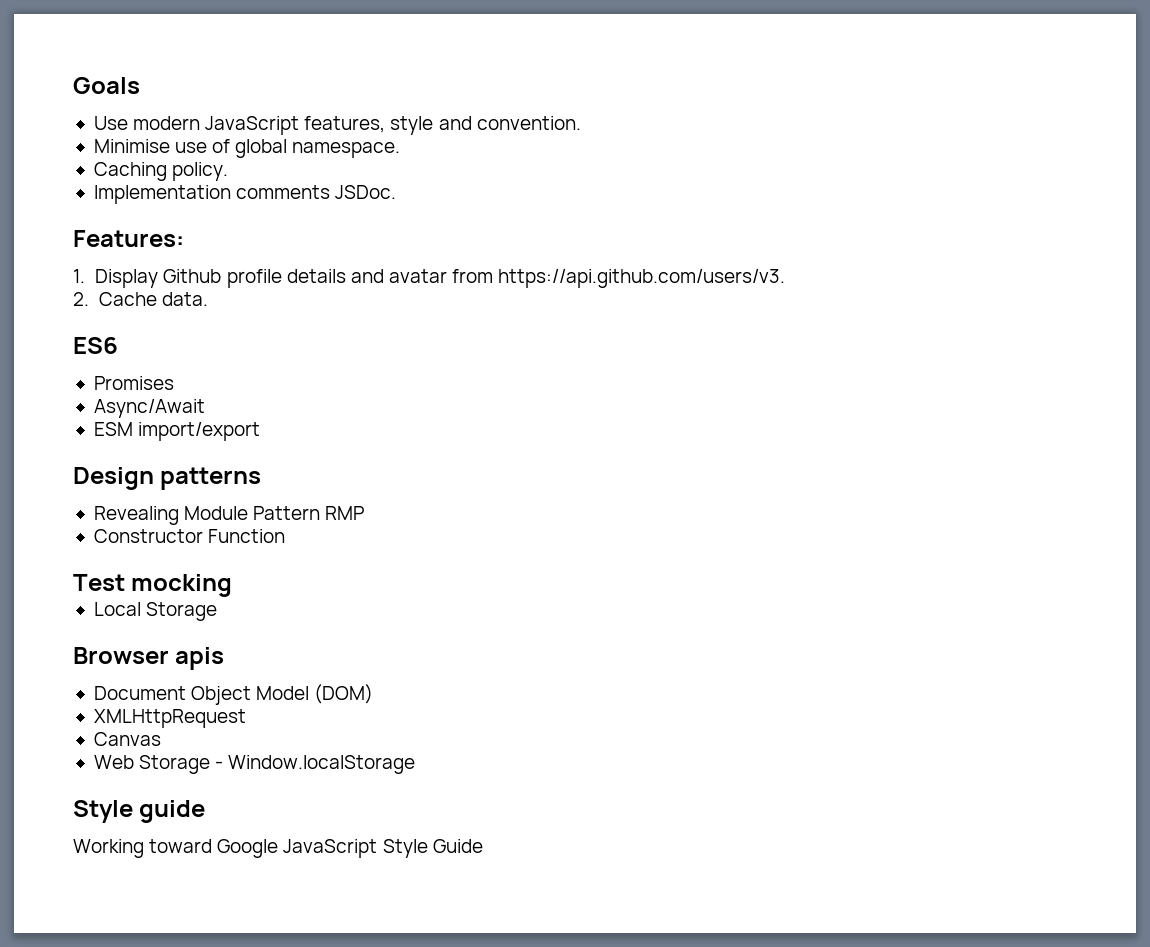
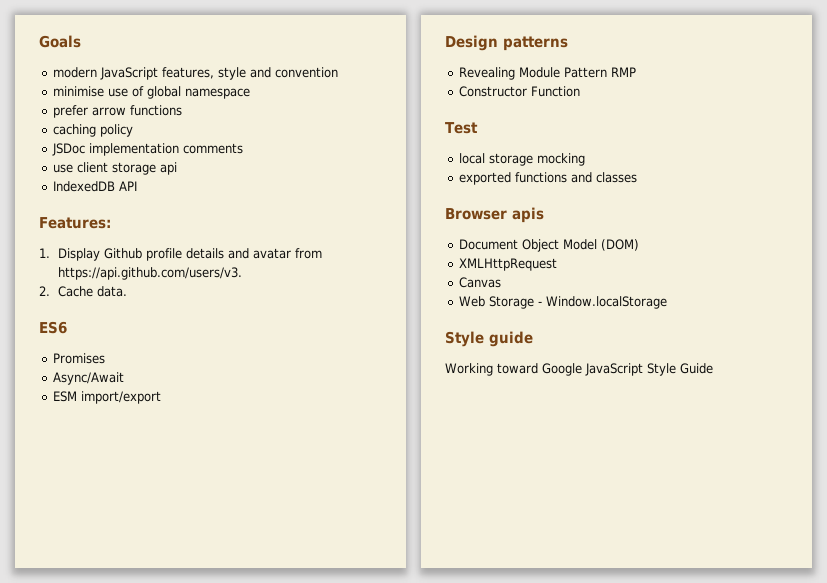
[93,116,128,130] Use -> (81, 41) none
[476,116,581,130] [93,139,170,153] convention. // Minimise -> [274,67,338,78] [52,86,104,97] convention // minimise
[292,142,401,158] [93,162,229,181] [93,185,397,204] namespace. // Caching policy. // Implementation comments JSDoc. -> [184,88,250,99] [52,105,182,118] [52,124,133,137] [51,143,243,156] [52,162,177,175] [52,181,137,192] namespace // prefer arrow functions // caching policy // JSDoc implementation comments // use client storage api // IndexedDB API
(125, 582) none -> [458,153,533,166] // local storage
[93,602,218,621] Local Storage -> [458,172,637,185] exported functions and classes

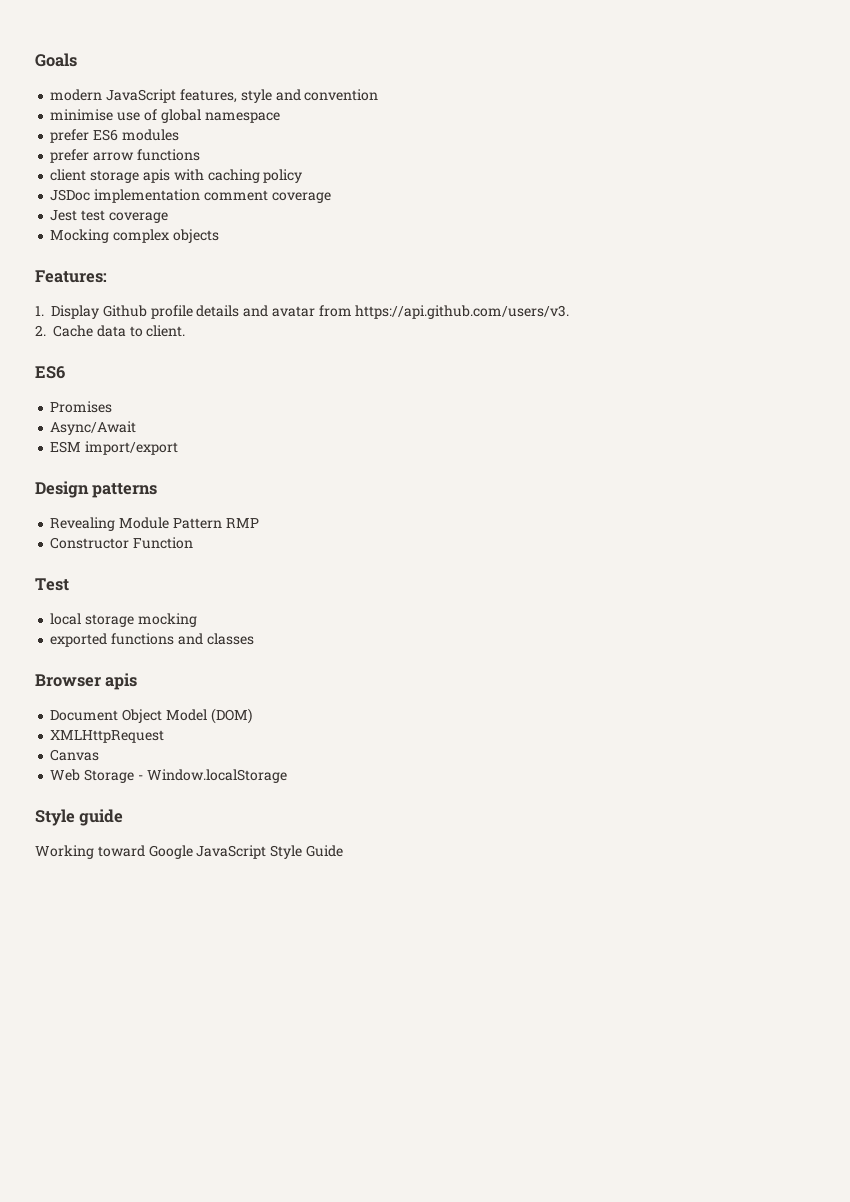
(250, 93) none -> [50,129,179,143] // prefer ES6 modules
(182, 110) none -> [50,169,204,183] client storage apis with
[182,143,243,154] [52,162,177,175] [52,181,137,192] comments // use client storage api // IndexedDB API -> [203,190,331,203] [50,210,168,223] [50,229,219,243] comment coverage // Jest test coverage // Mocking complex objects
[97,286,128,297] data. -> [96,325,186,337] data to client.

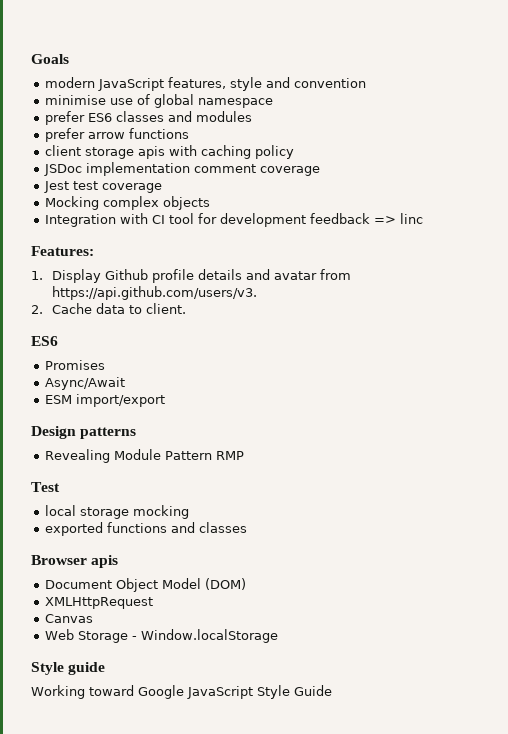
(119, 135) none -> [115,111,192,122] classes and
(219, 236) none -> [44,213,423,227] // Integration with CI tool for development feedback => linc
[50,537,194,549] // Constructor Function -> (244, 455) none

